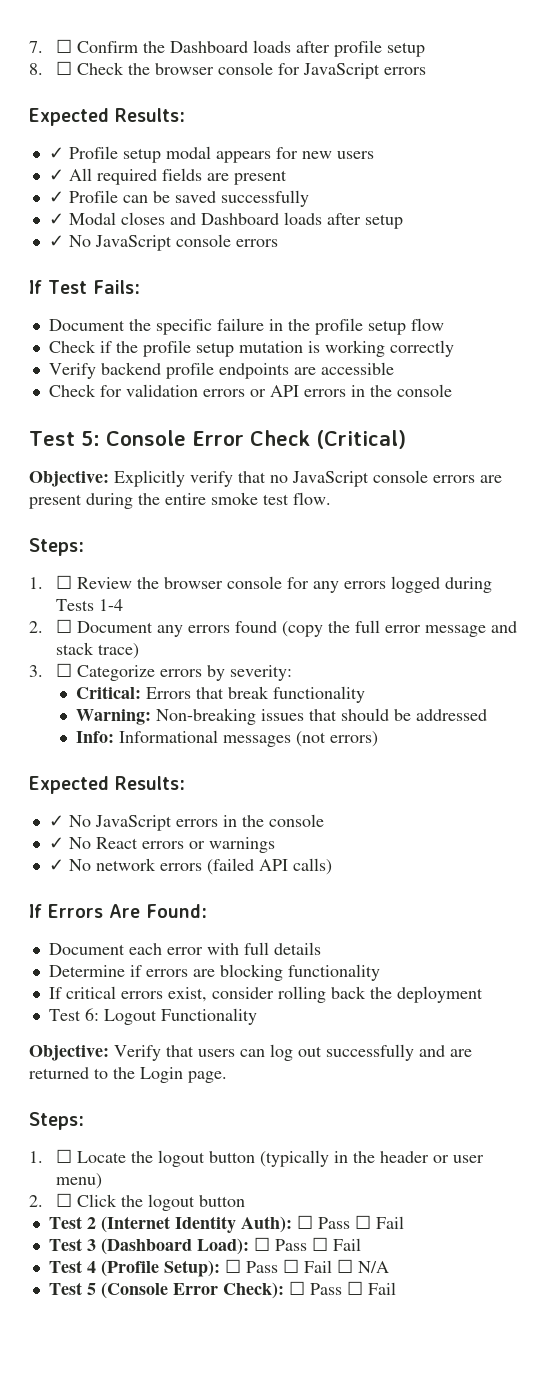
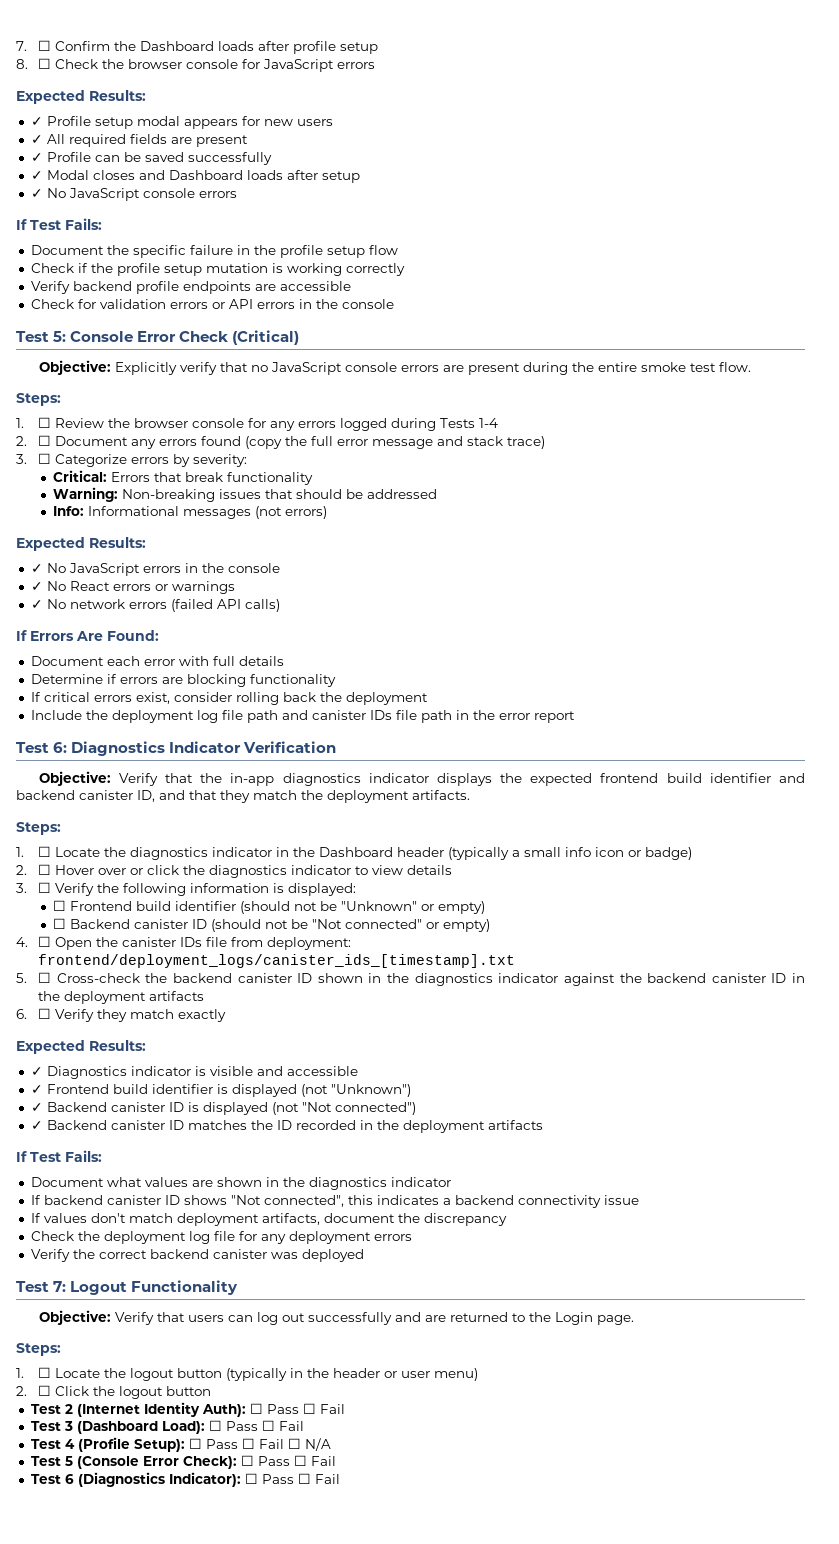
[48,1008,99,1021] Test 6: -> [30,710,575,723] [16,741,337,756] [38,771,805,786] [16,790,470,803] [16,822,61,835] [16,846,693,860] [16,864,453,878] [16,882,357,896] [53,900,486,914] [53,918,491,932] [16,936,352,950] [38,954,516,968] [16,972,806,986] [38,991,205,1004] [16,1008,227,1022] [16,1040,146,1054] [30,1066,358,1079] [30,1084,411,1097] [30,1102,416,1115] [30,1120,543,1133] [16,1150,102,1162] [30,1177,451,1190] [30,1195,639,1208] [30,1213,507,1226] [30,1231,412,1244] [30,1249,364,1262] [16,1281,67,1292] Include the deployment log file path and canister IDs file path in the error report // Test 6: Diagnostics Indicator Verification // Objective: Verify that the in-app diagnostics indicator displays the expected frontend build identifier and backend canister ID, and that they match the deployment artifacts. // Steps: // 1. ☐ Locate the diagnostics indicator in the Dashboard header (typically a small info icon or badge) // 2. ☐ Hover over or click the diagnostics indicator to view details // 3. ☐ Verify the following information is displayed: // ☐ Frontend build identifier (should not be "Unknown" or empty) // ☐ Backend canister ID (should not be "Not connected" or empty) // 4. ☐ Open the canister IDs file from deployment: frontend/deployment_logs/canister_ids_[timestamp].txt // 5. ☐ Cross-check the backend canister ID shown in the diagnostics indicator against the backend canister ID in the deployment artifacts // 6. ☐ Verify they match exactly // Expected Results: // ✓ Diagnostics indicator is visible and accessible // ✓ Frontend build identifier is displayed (not "Unknown") // ✓ Backend canister ID is displayed (not "Not connected") // ✓ Backend canister ID matches the ID recorded in the deployment artifacts // If Test Fails: // Document what values are shown in the diagnostics indicator // If backend canister ID shows "Not connected", this indicates a backend connectivity issue // If values don't match deployment artifacts, document the discrepancy // Check the deployment log file for any deployment errors // Verify the correct backend canister was deployed // Test 7:
(396, 1288) none -> [30,1472,340,1487] // Test 6 (Diagnostics Indicator): ☐ Pass ☐ Fail

